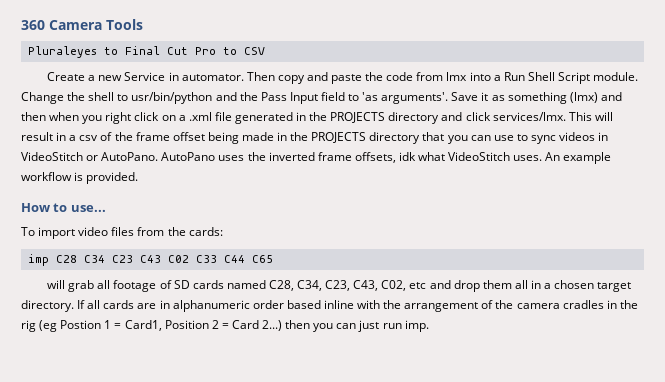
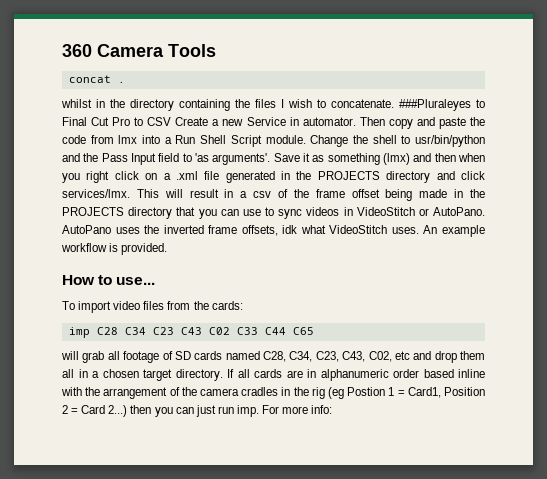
[27,46,97,58] Pluraleyes -> [68,75,125,83] [61,99,471,111] concat . // whilst in the directory containing the files I wish to concatenate. ###Pluraleyes
(265, 51) // -> (172, 121) none
(429, 326) none -> [262,405,333,414] For more info:

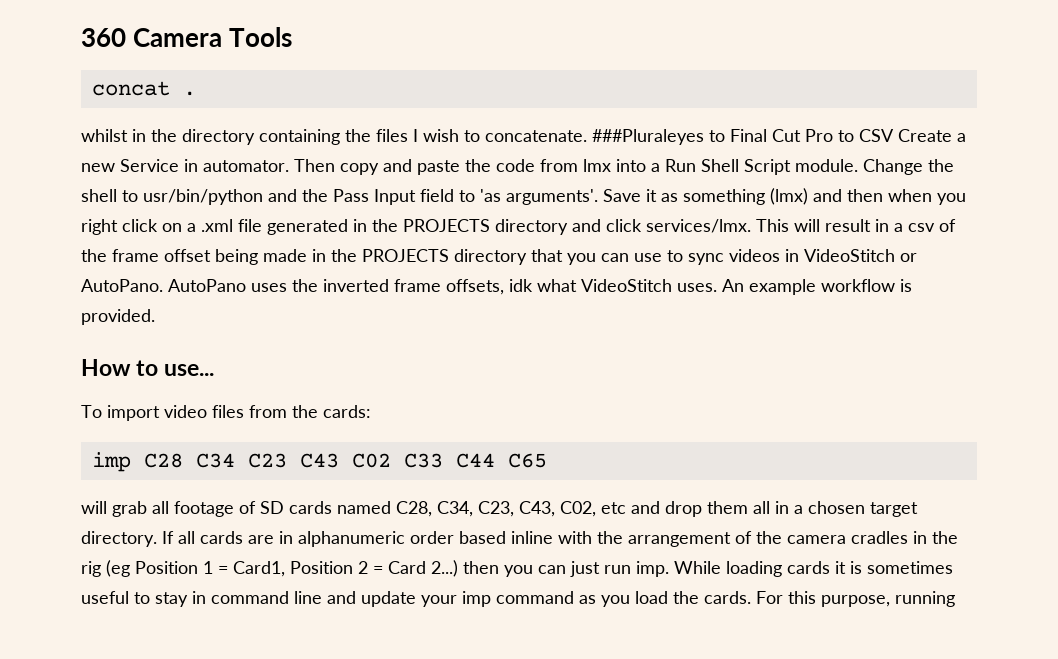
[347,387,386,396] Postion -> [135,561,198,574] Position
[262,405,333,414] For more info: -> [674,561,953,577] [81,591,955,607] While loading cards it is sometimes useful to stay in command line and update your imp command as you load the cards. For this purpose, running

